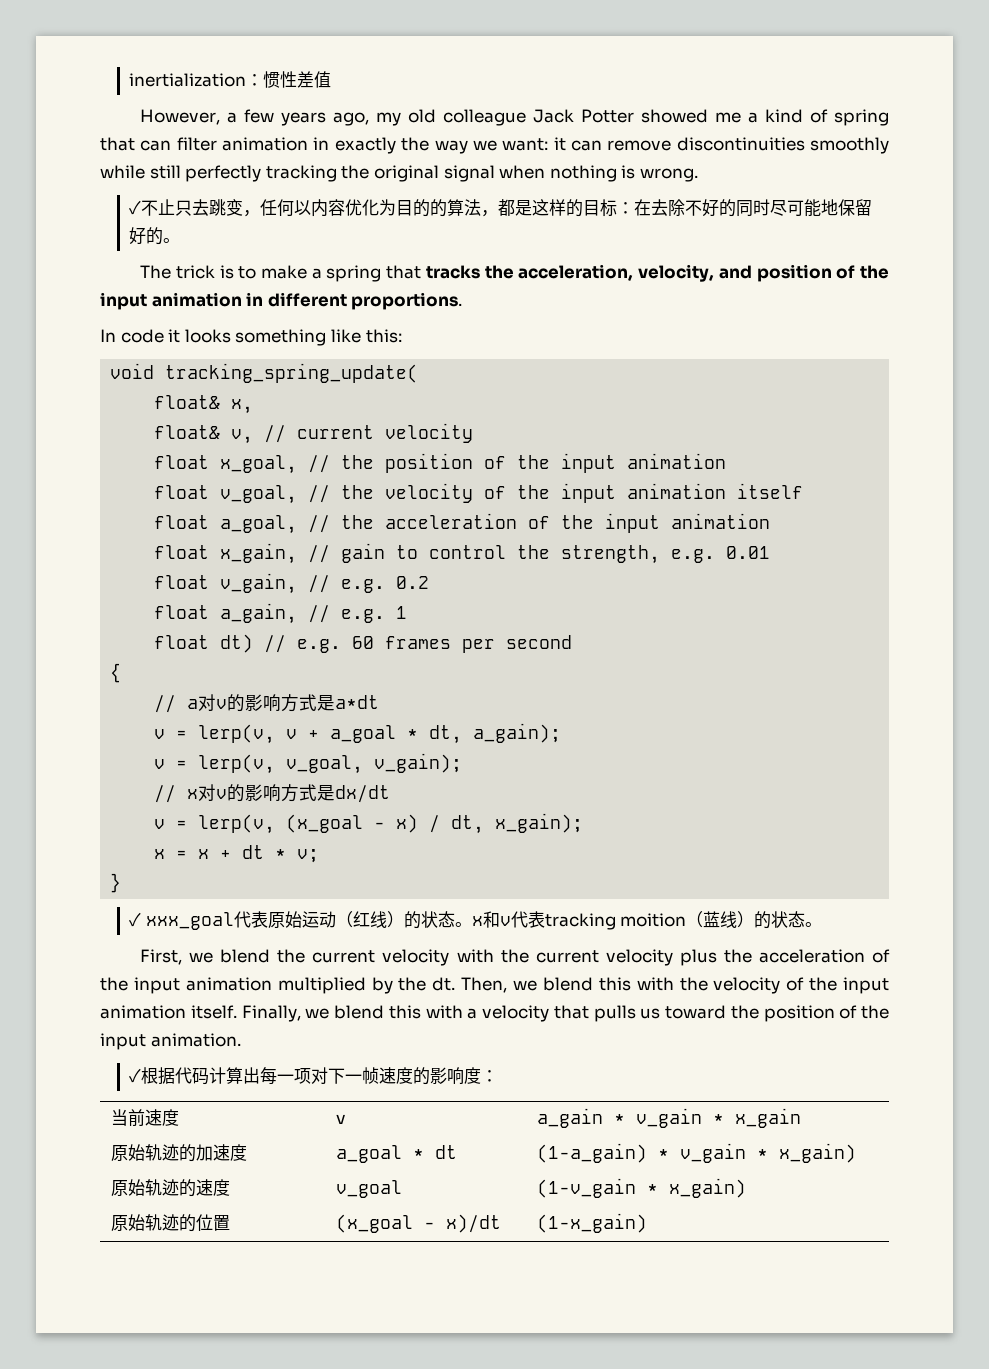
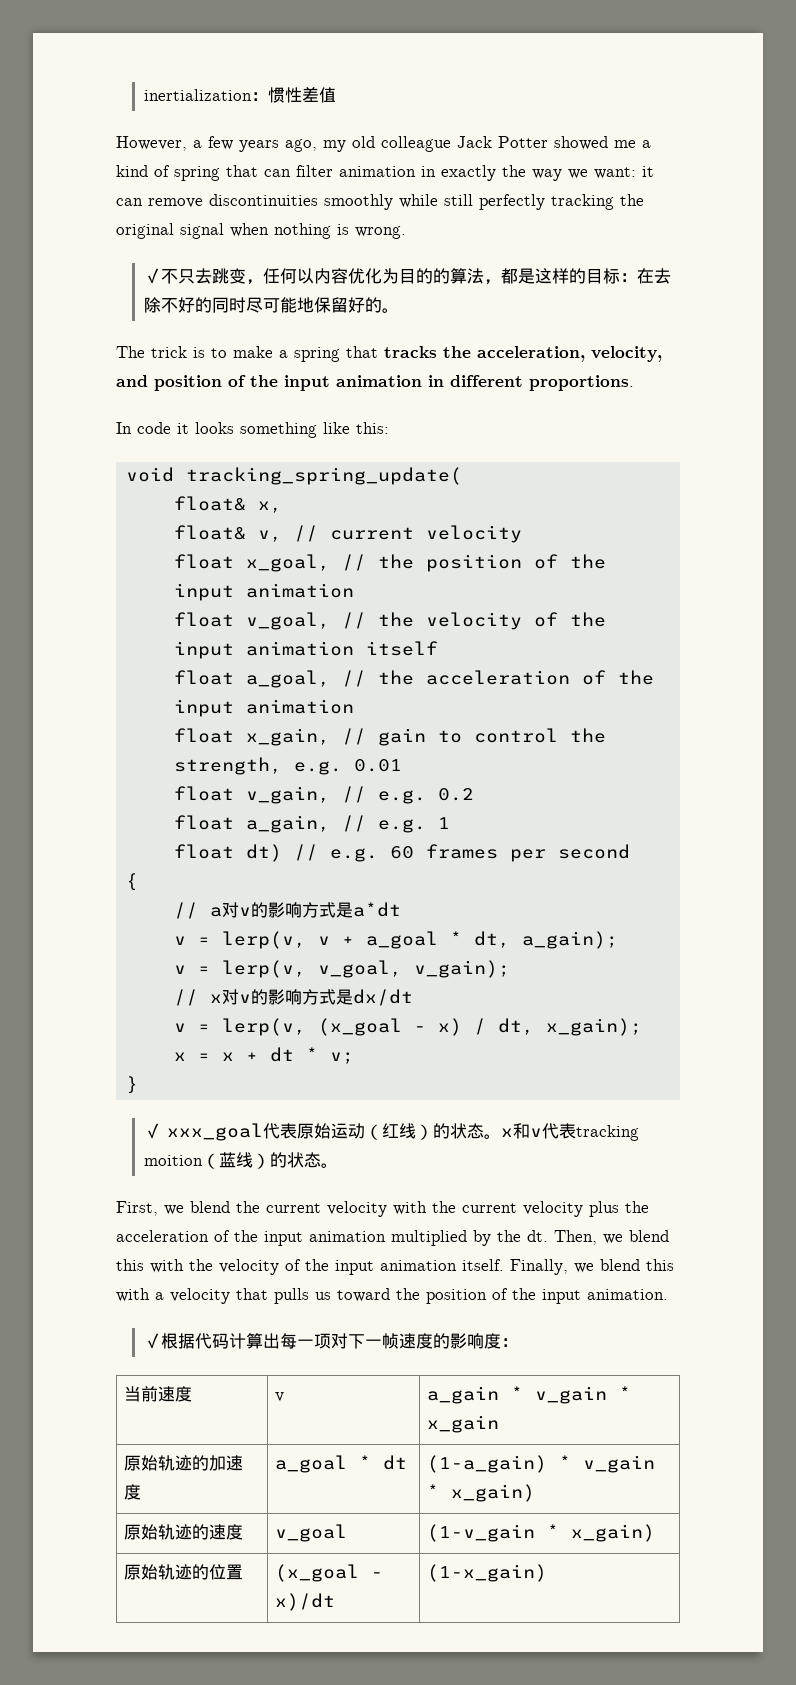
[158,199,176,215] 止 -> (179, 276) none

